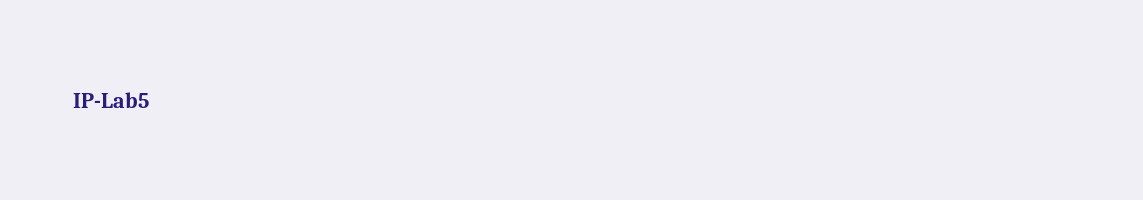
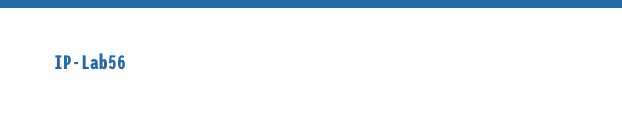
[73,92,149,108] IP-Lab5 -> [54,53,126,70] IP-Lab56

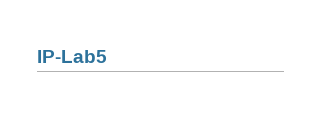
[54,53,126,70] IP-Lab56 -> [37,50,107,63] IP-Lab5

